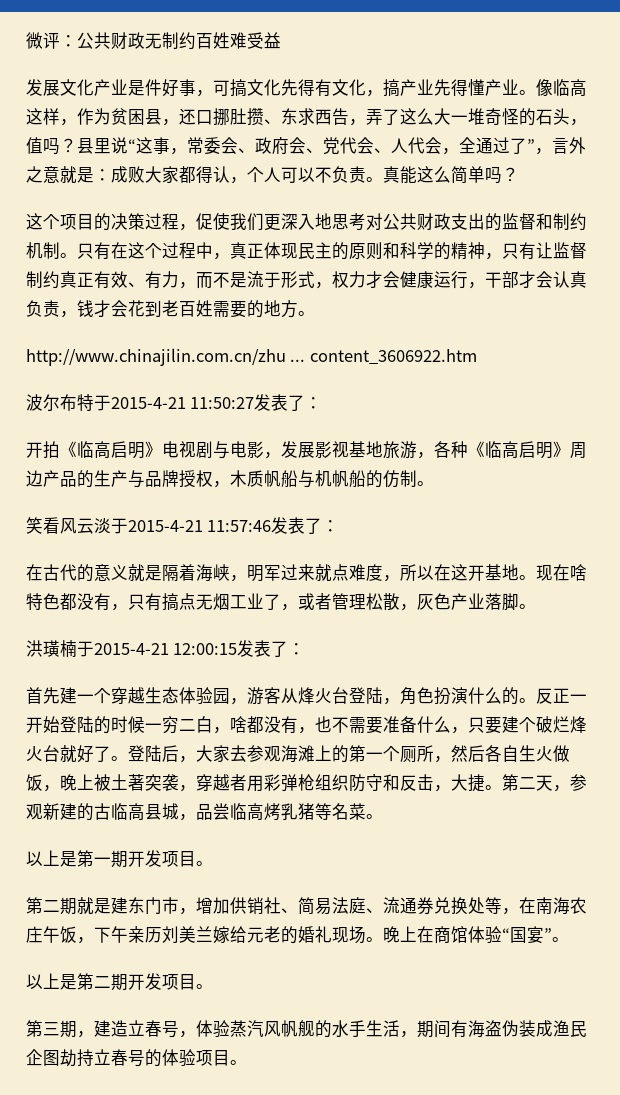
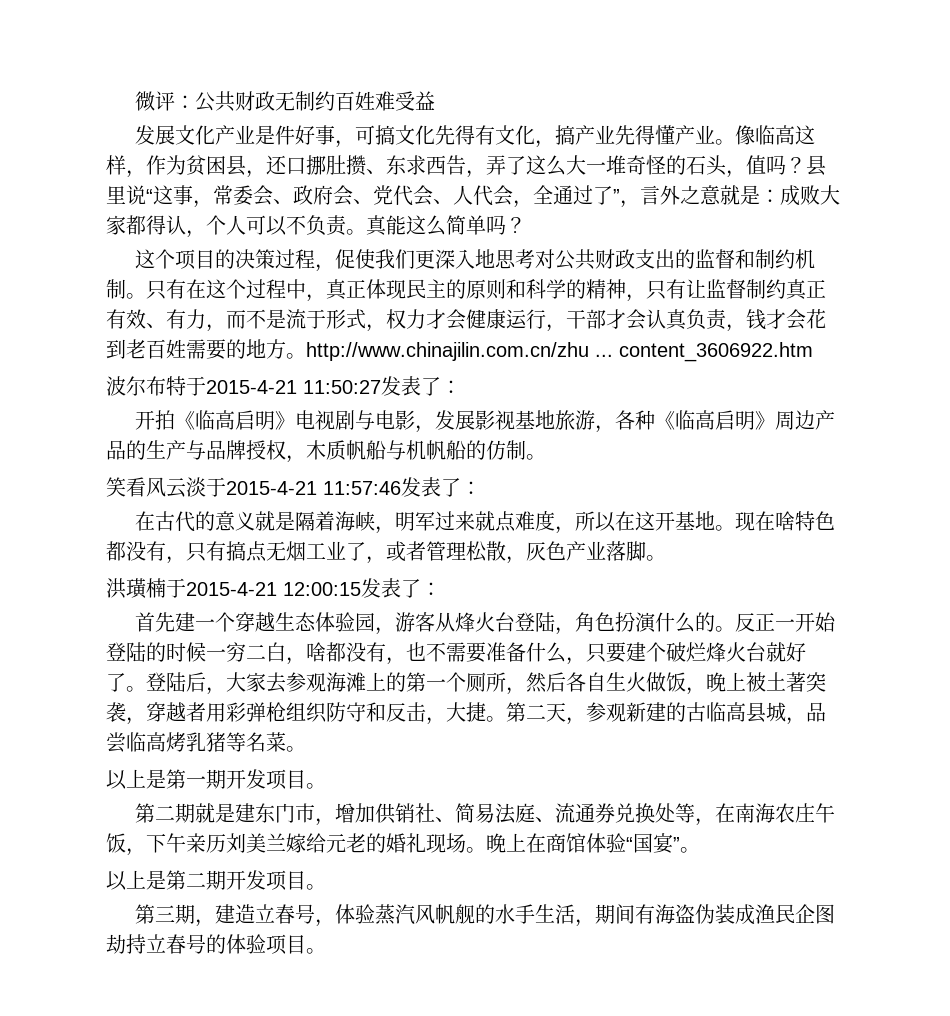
(315, 313) // -> (306, 356) none

